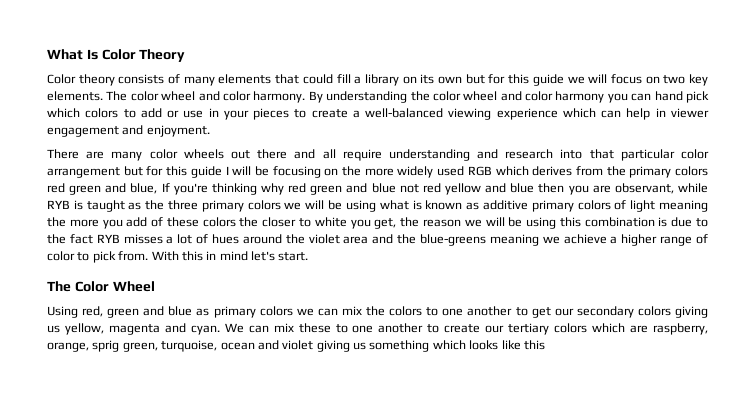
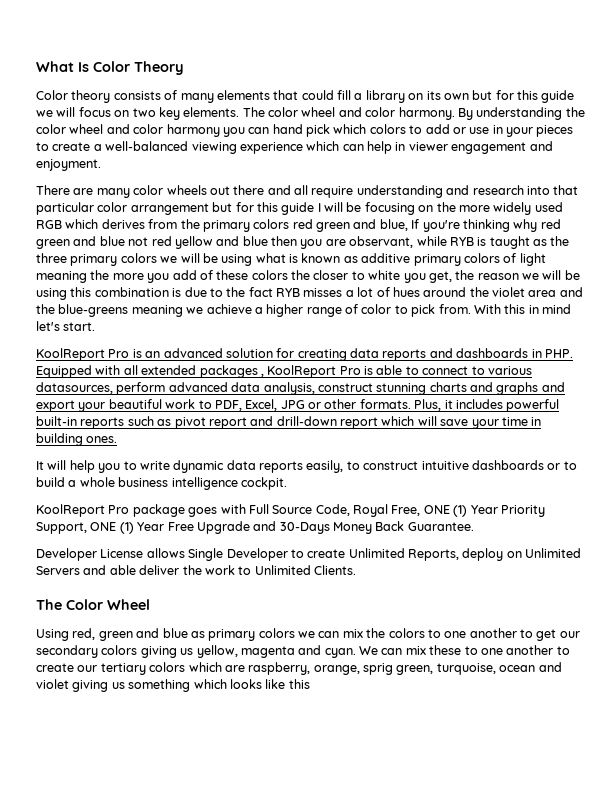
(309, 256) none -> [36,348,573,361] [36,365,532,378] [36,382,565,395] [36,399,560,412] [36,416,542,429] [36,433,118,446] [36,460,577,473] [36,477,287,490] [36,504,545,517] [36,521,474,534] [36,548,582,561] [36,565,356,575] // KoolReport Pro is an advanced solution for creating data reports and dashboards in PHP. Equipped with all extended packages , KoolReport Pro is able to connect to various datasources, perform advanced data analysis, construct stunning charts and graphs and export your beautiful work to PDF, Excel, JPG or other formats. Plus, it includes powerful built-in reports such as pivot report and drill-down report which will save your time in building ones. // It will help you to write dynamic data reports easily, to construct intuitive dashboards or to build a whole business intelligence cockpit. // KoolReport Pro package goes with Full Source Code, Royal Free, ONE (1) Year Priority Support, ONE (1) Year Free Upgrade and 30-Days Money Back Guarantee. // Developer License allows Single Developer to create Unlimited Reports, deploy on Unlimited Servers and able deliver the work to Unlimited Clients.

